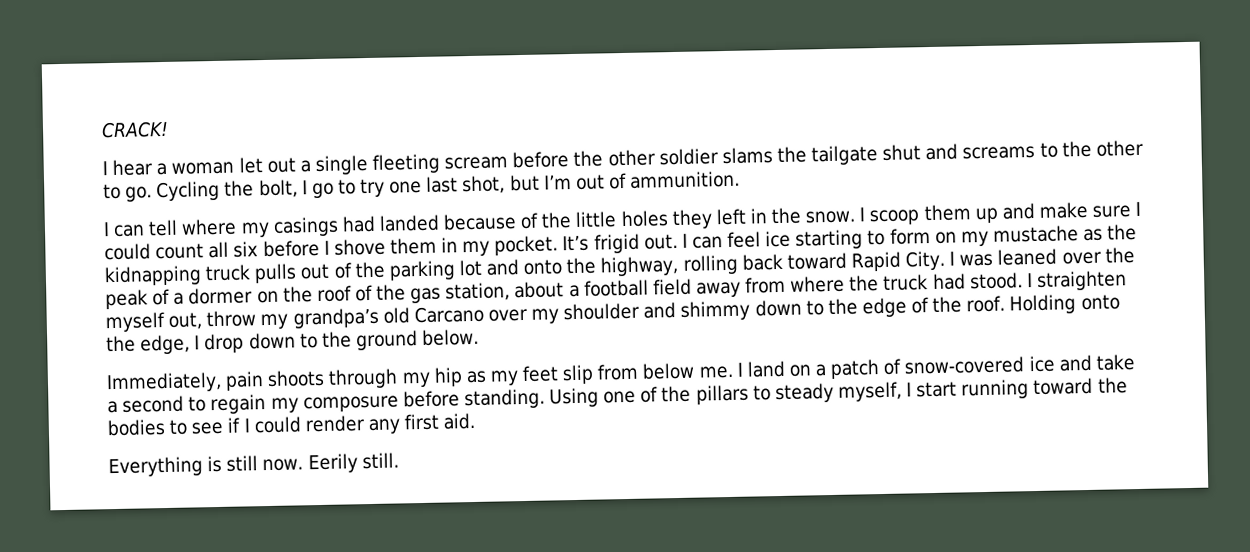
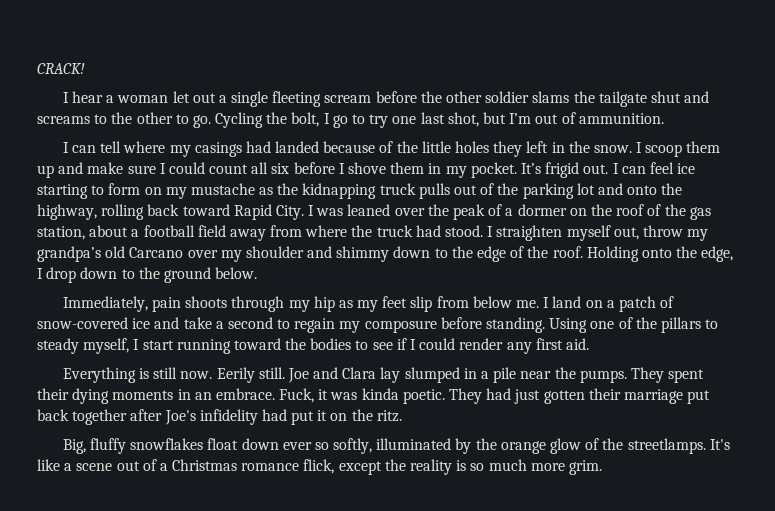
(399, 461) none -> [287,367,705,383] [37,388,711,404] [37,409,402,425] [62,438,730,454] [37,459,602,475] Joe and Clara lay slumped in a pile near the pumps. They spent their dying moments in an embrace. Fuck, it was kinda poetic. They had just gotten their marriage put back together after Joe's infidelity had put it on the ritz. // Big, fluffy snowflakes float down ever so softly, illuminated by the orange glow of the streetlamps. It's like a scene out of a Christmas romance flick, except the reality is so much more grim.

